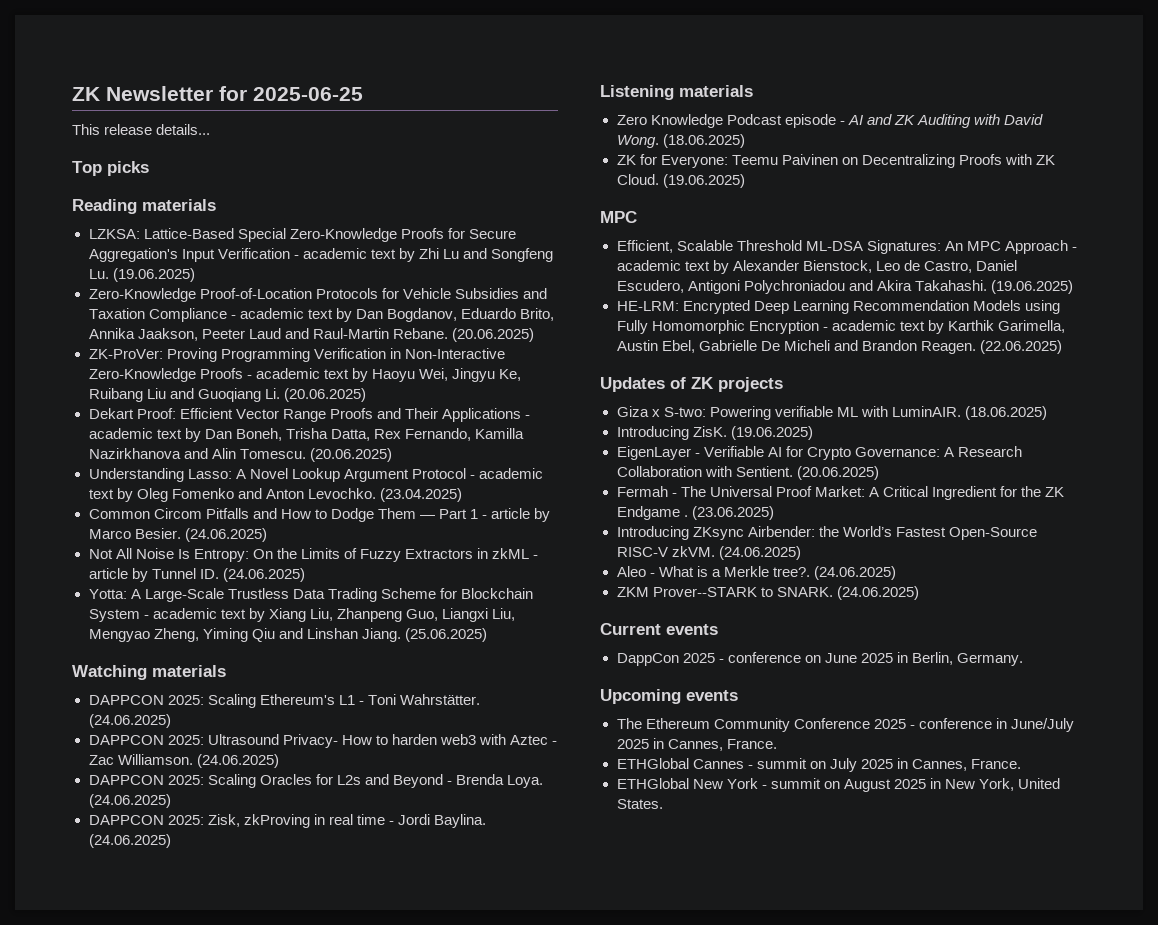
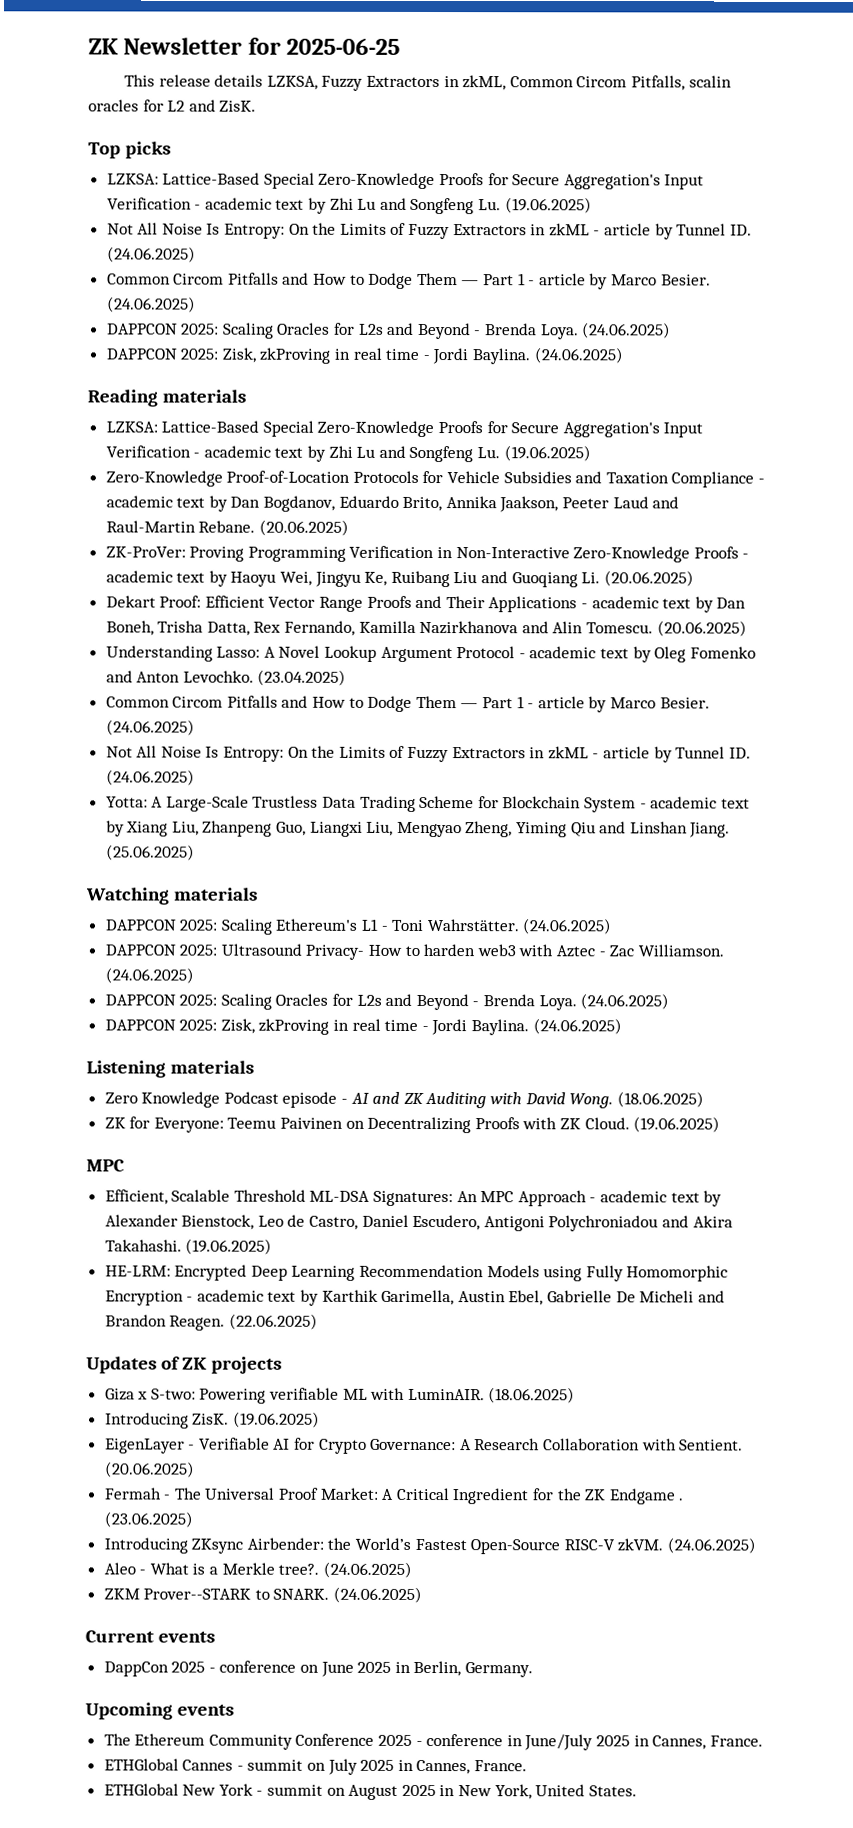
[156,124,211,135] [72,161,149,176] details... // Top picks -> [214,74,732,91] [88,99,257,112] [88,141,172,159] [106,172,705,190] [106,197,592,215] [106,222,752,240] [106,246,196,263] [106,272,711,290] [106,296,196,313] [106,322,672,340] [105,347,623,365] details LZKSA, Fuzzy Extractors in zkML, Common Circom Pitfalls, scalin oracles for L2 and ZisK. // Top picks // LZKSA: Lattice-Based Special Zero-Knowledge Proofs for Secure Aggregation's Input Verification - academic text by Zhi Lu and Songfeng Lu. (19.06.2025) // Not All Noise Is Entropy: On the Limits of Fuzzy Extractors in zkML - article by Tunnel ID. (24.06.2025) // Common Circom Pitfalls and How to Dodge Them — Part 1 - article by Marco Besier. (24.06.2025) // DAPPCON 2025: Scaling Oracles for L2s and Beyond - Brenda Loya. (24.06.2025) // DAPPCON 2025: Zisk, zkProving in real time - Jordi Baylina. (24.06.2025)

